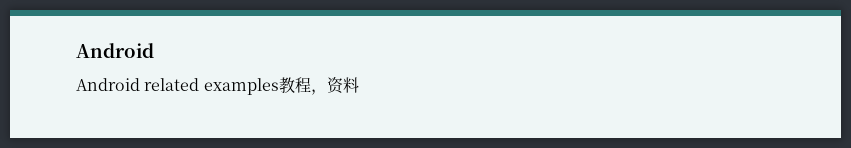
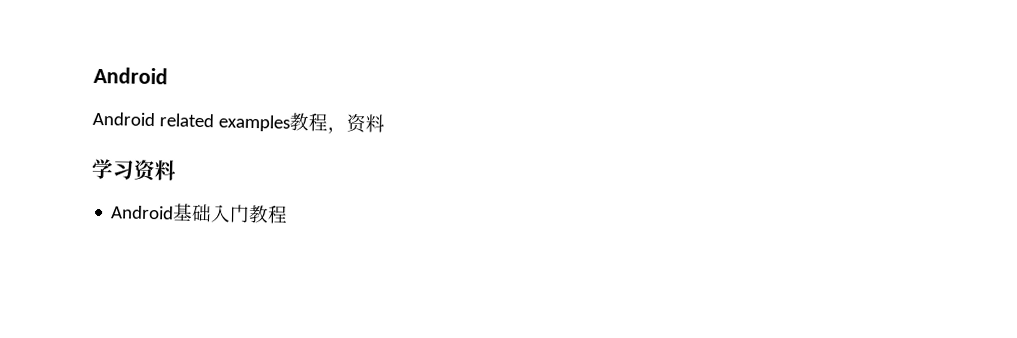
(359, 85) none -> [91,158,177,183] [110,203,289,224] // 学习资料 // Android基础入门教程

